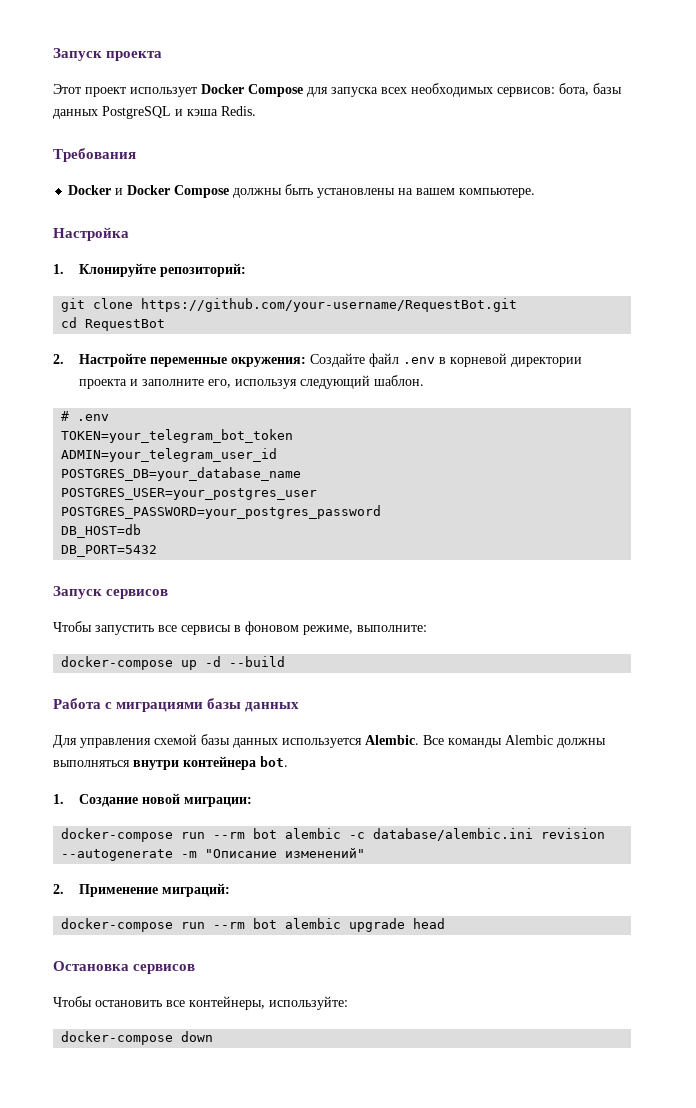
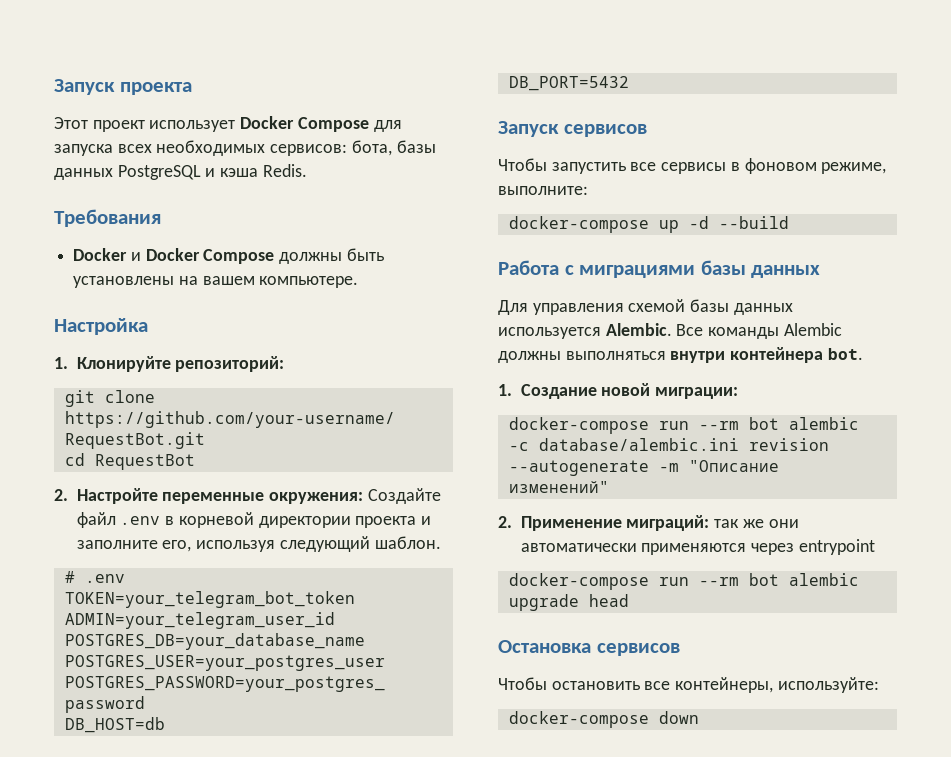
(231, 890) none -> [714,519,799,528] [520,539,875,555] так же они автоматически применяются через entrypoint

